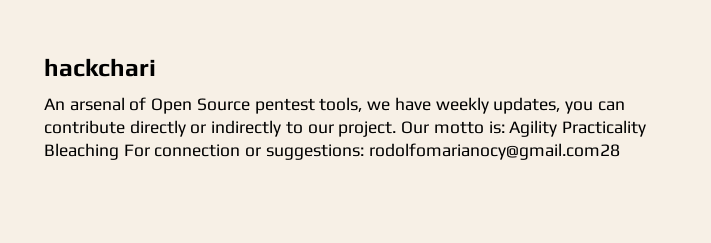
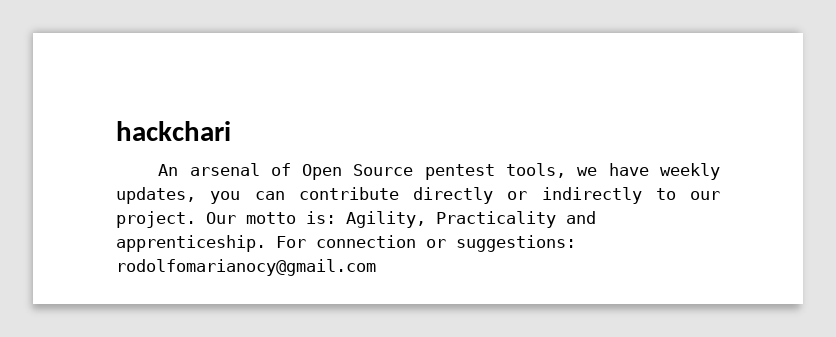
[509,120,646,137] [44,143,119,160] Agility Practicality Bleaching -> [346,211,596,228] [116,235,266,252] Agility, Practicality and apprenticeship.
[368,143,620,160] rodolfomarianocy@gmail.com28 -> [116,259,376,276] rodolfomarianocy@gmail.com

